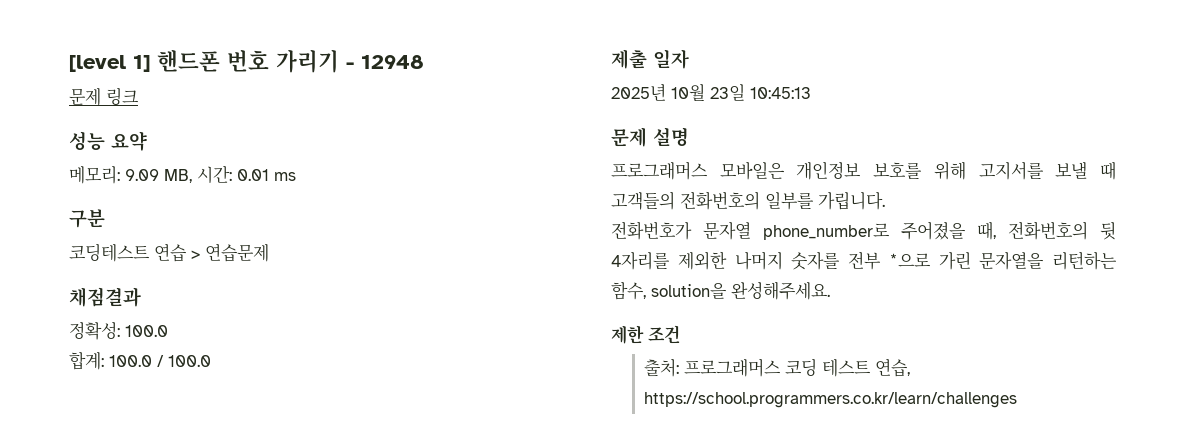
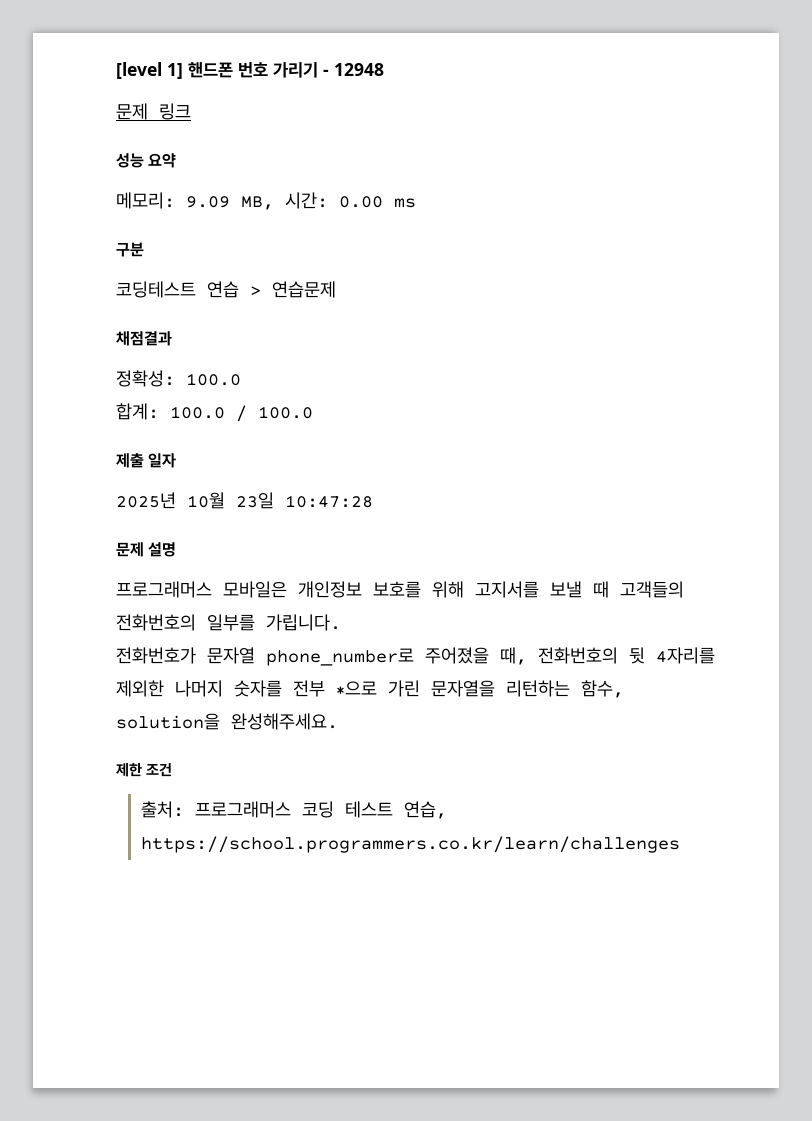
[237,169,269,181] 0.01 -> [339,196,383,208] 0.00
[750,87,811,99] 10:45:13 -> [285,495,373,508] 10:47:28

